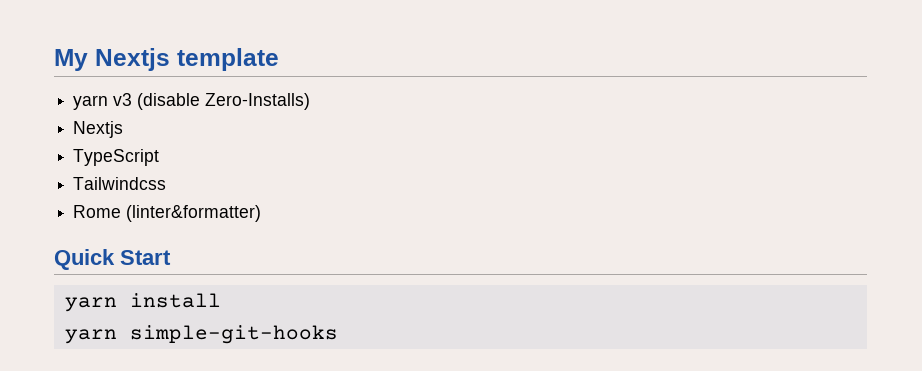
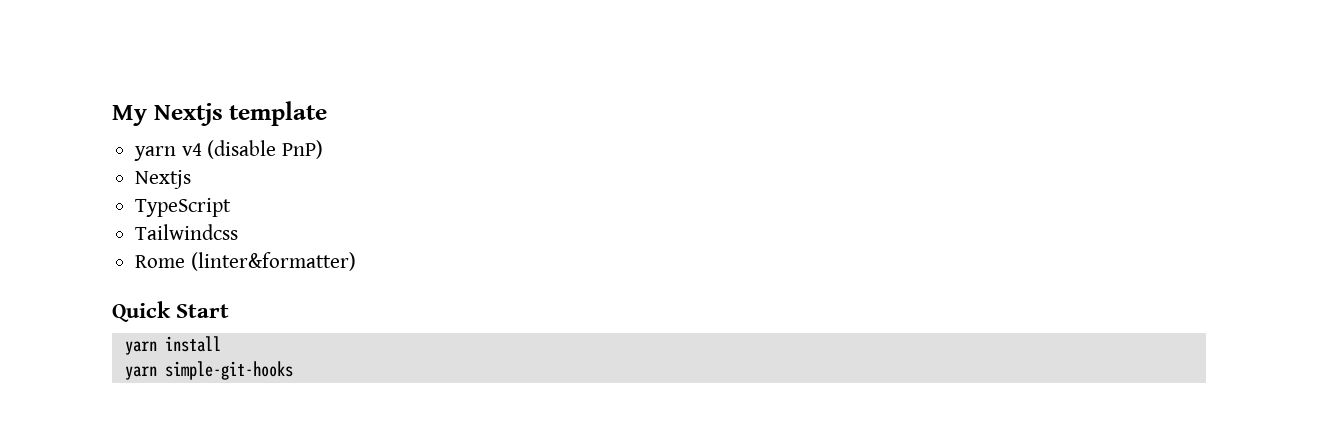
[113,93,311,110] v3 (disable Zero-Installs) -> [181,140,324,159] v4 (disable PnP)

